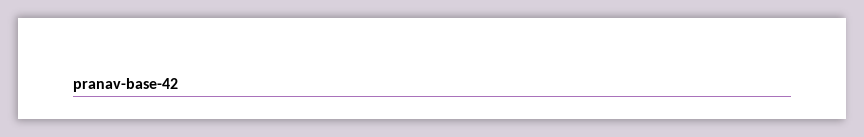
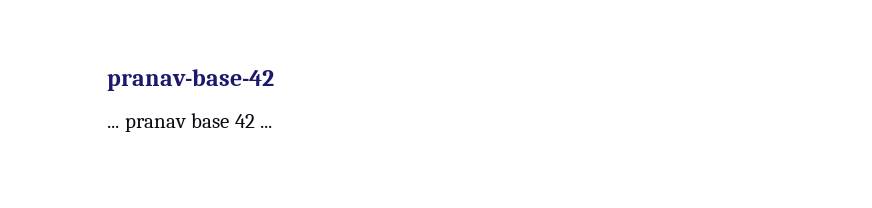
(178, 85) none -> [107,113,273,132] // ... pranav base 42 ...

